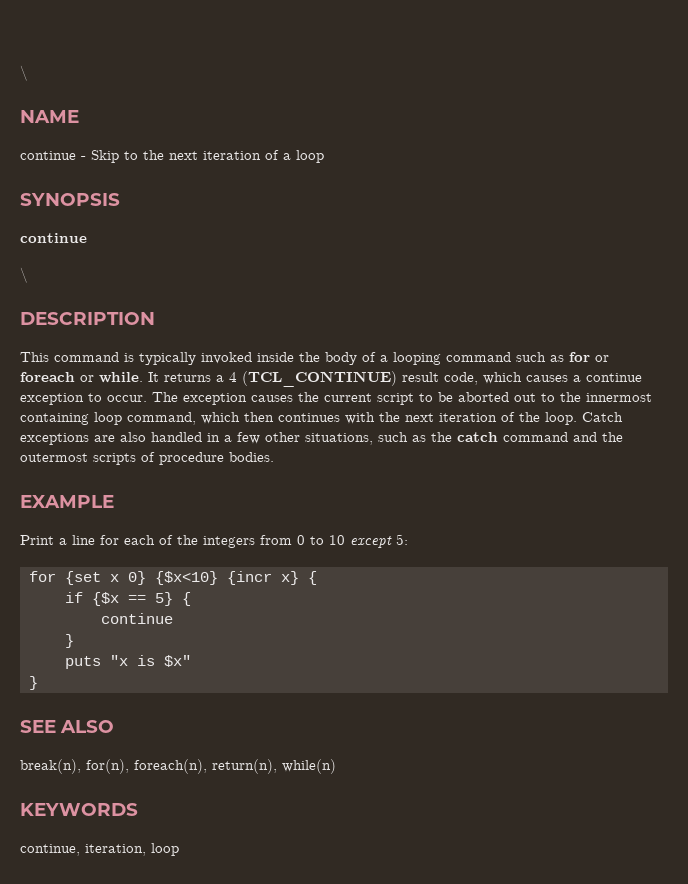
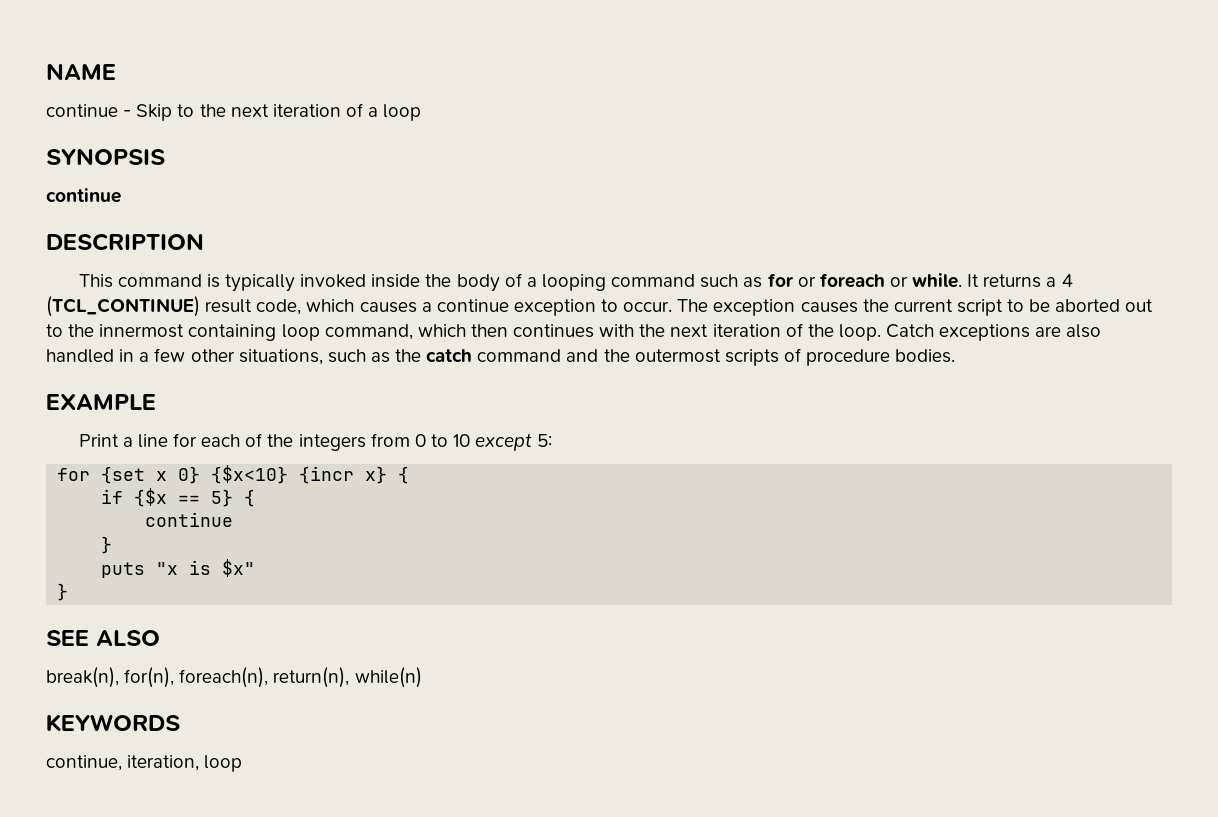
[20,65,28,81] \ // -> (46, 71) none
[20,267,28,283] // \ -> (121, 195) none

